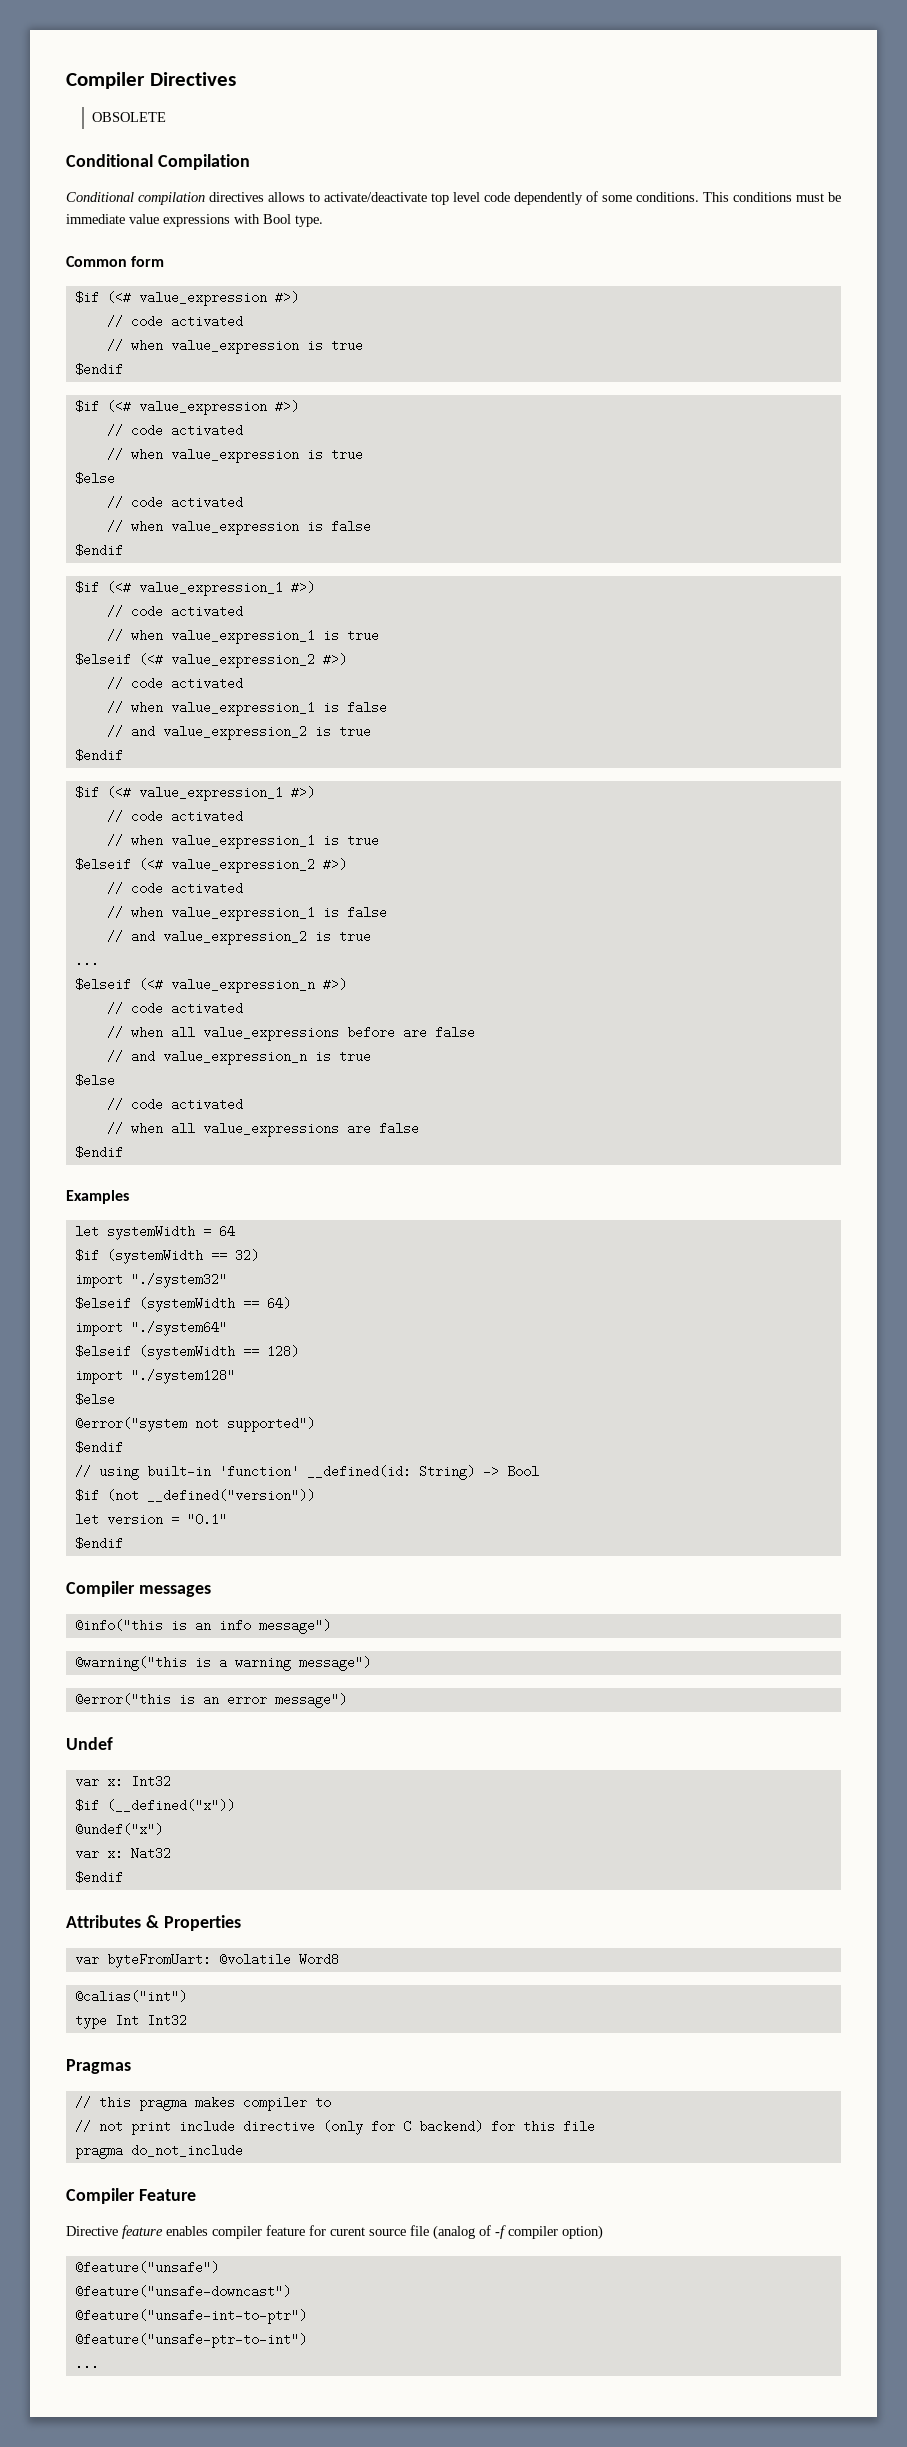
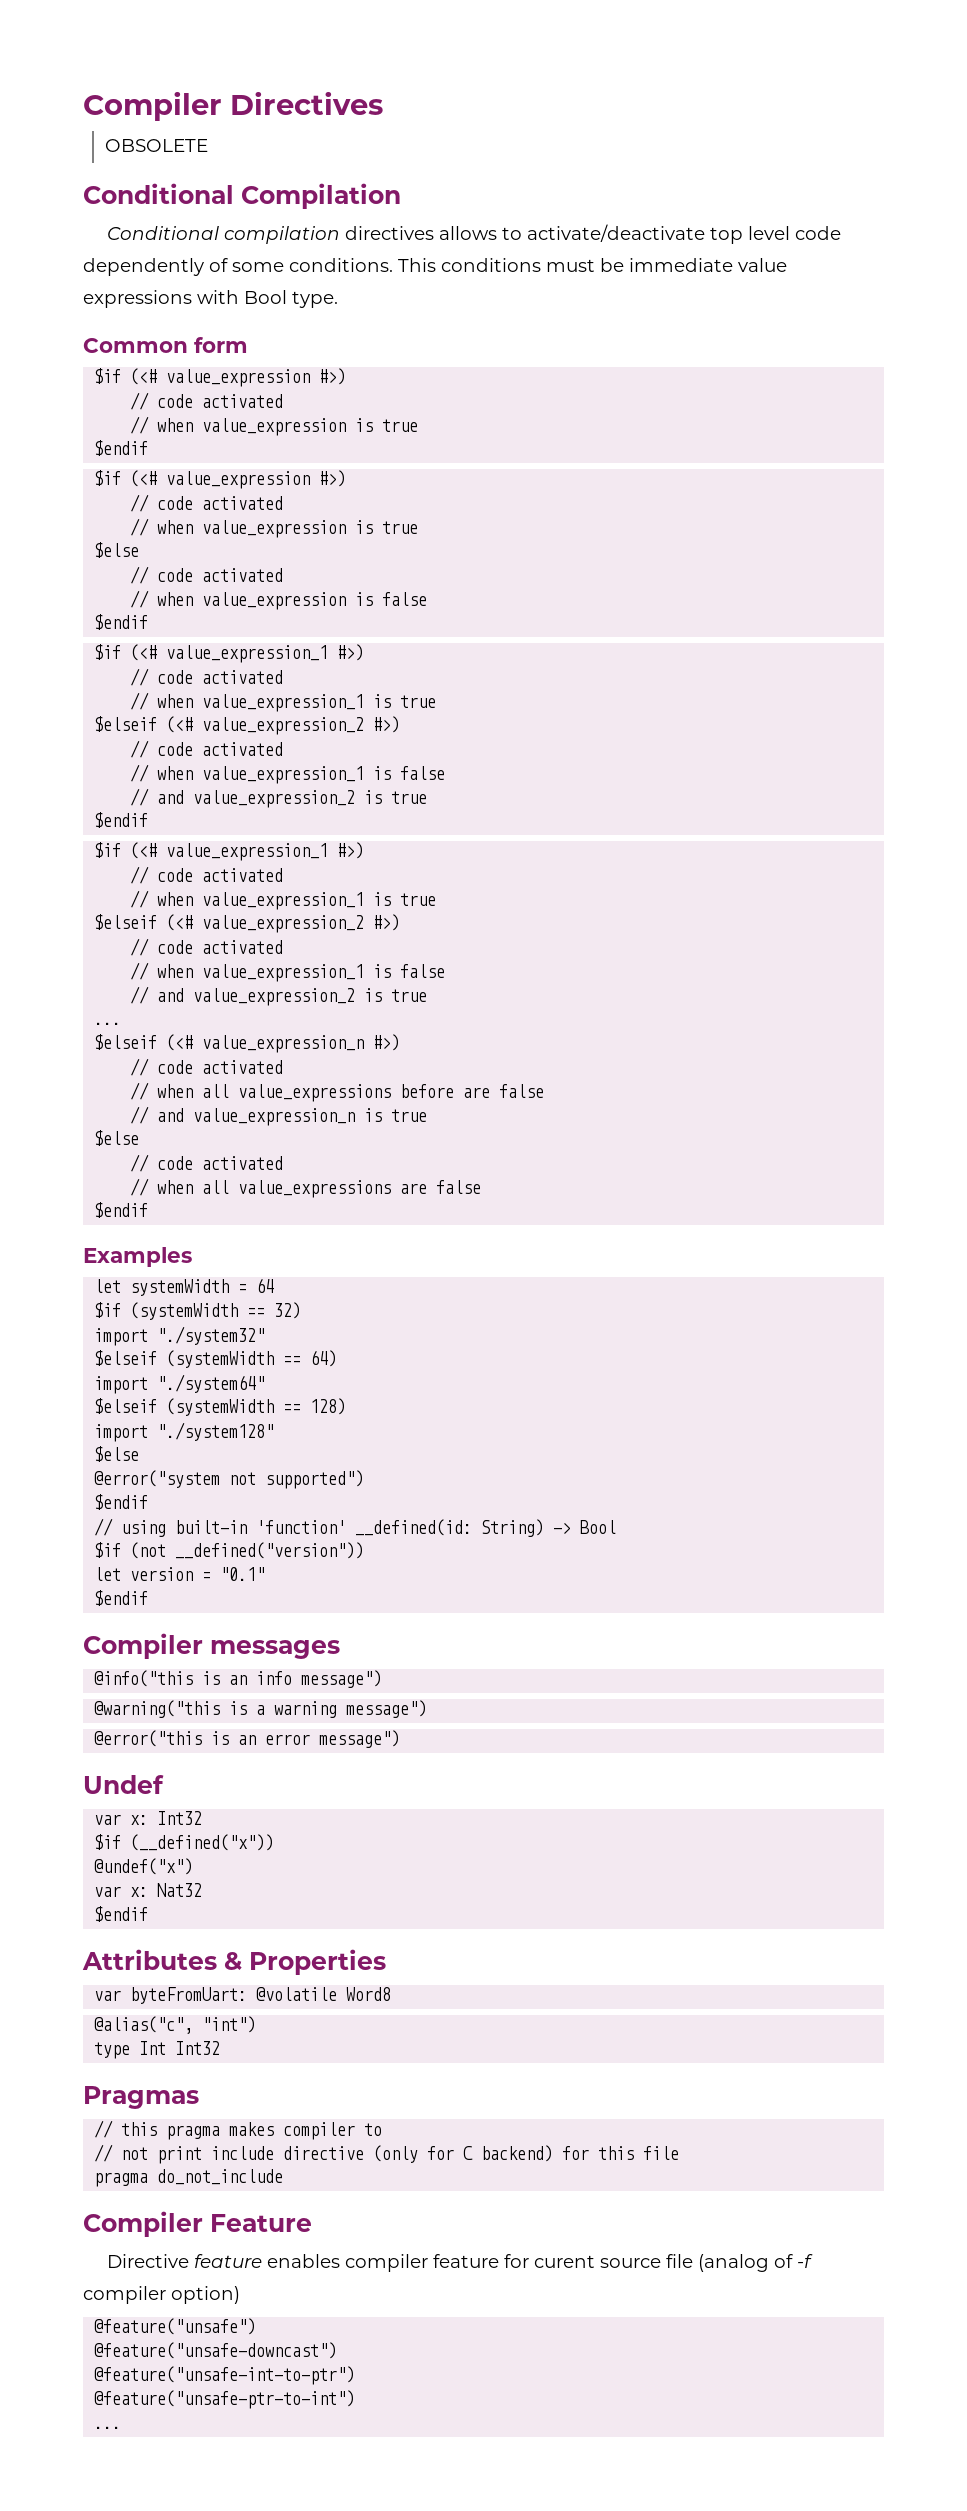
[74,1990,187,2003] @calias("int") -> [94,2016,257,2034] @alias("c", "int")

